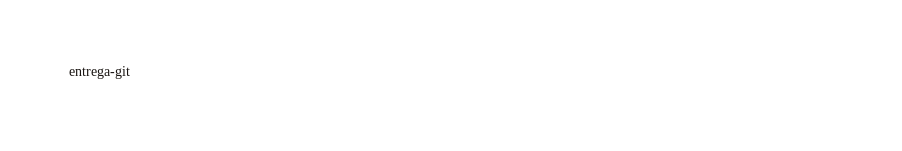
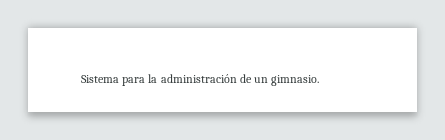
[69,66,130,79] entrega-git -> [81,74,320,86] Sistema para la administración de un gimnasio.

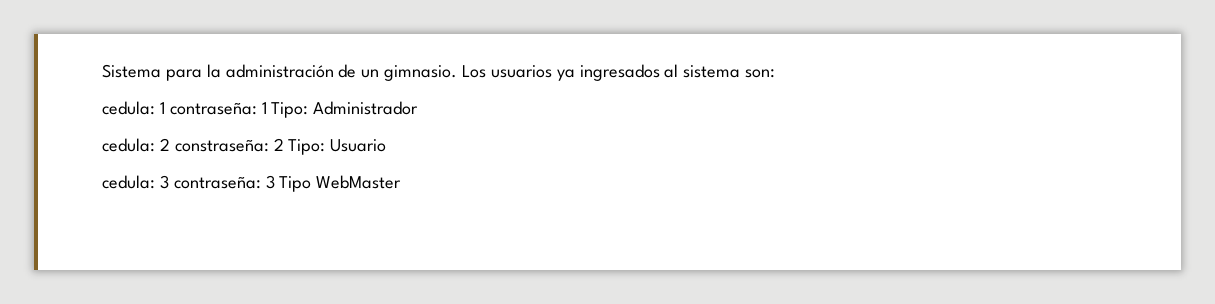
(320, 80) none -> [462,64,776,81] [102,101,419,118] [102,138,387,155] [102,175,402,192] Los usuarios ya ingresados al sistema son: // cedula: 1 contraseña: 1 Tipo: Administrador // cedula: 2 constraseña: 2 Tipo: Usuario // cedula: 3 contraseña: 3 Tipo WebMaster

